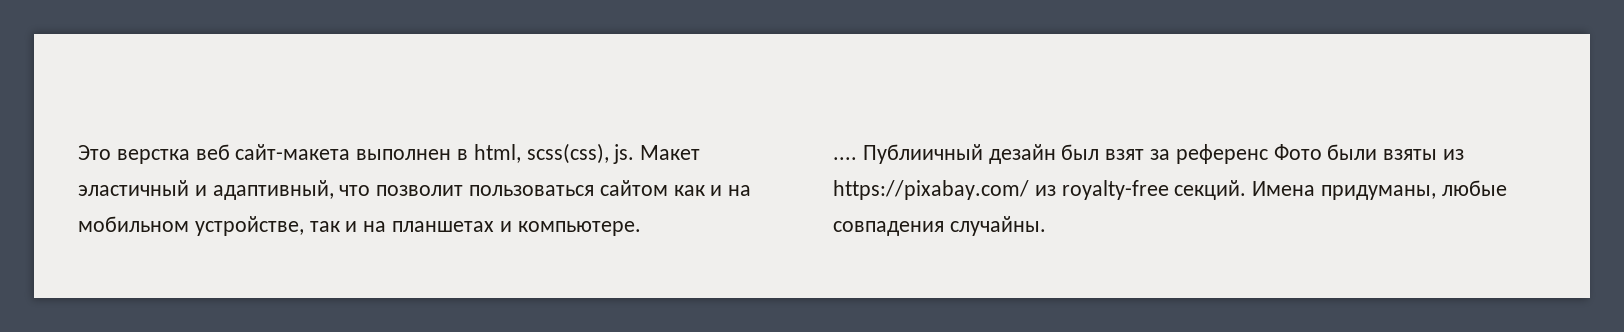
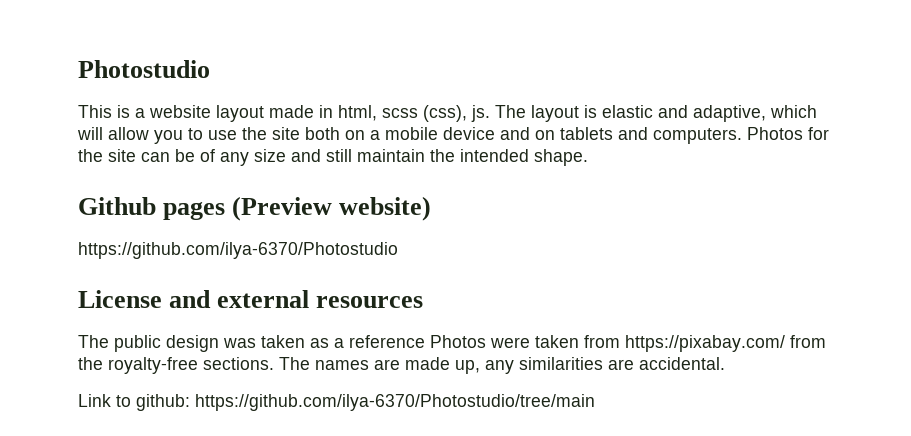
[78,143,701,164] [78,180,752,200] [78,216,641,236] [833,144,1465,164] [833,180,1507,200] [833,216,1046,236] Это верстка веб сайт-макета выполнен в html, scss(css), js. Макет эластичный и адаптивный, что позволит пользоваться сайтом как и на мобильном устройстве, так и на планшетах и компьютере. // .... Публиичный дезайн был взят за референс Фото были взяты из https://pixabay.com/ из royalty-free секций. Имена придуманы, любые совпадения случайны. -> [78,60,210,78] [78,105,817,122] [77,127,829,144] [78,149,588,166] [78,196,432,221] [78,242,398,259] [78,290,424,308] [78,335,826,352] [78,357,725,374] [78,394,595,411] Photostudio // This is a website layout made in html, scss (css), js. The layout is elastic and adaptive, which will allow you to use the site both on a mobile device and on tablets and computers. Photos for the site can be of any size and still maintain the intended shape. // Github pages (Preview website) // https://github.com/ilya-6370/Photostudio // License and external resources // The public design was taken as a reference Photos were taken from https://pixabay.com/ from the royalty-free sections. The names are made up, any similarities are accidental. // Link to github: https://github.com/ilya-6370/Photostudio/tree/main

